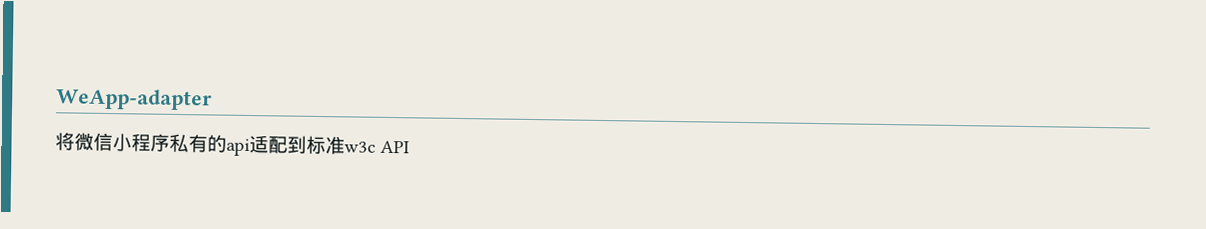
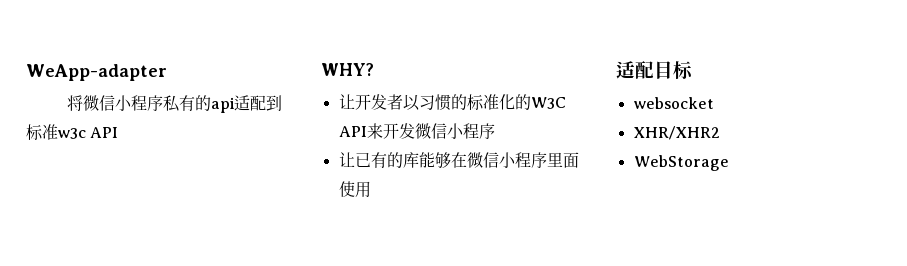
(410, 147) none -> [321,63,374,76] [338,94,566,111] [338,123,495,139] [338,152,579,169] [338,181,371,198] [616,61,693,80] [633,97,714,109] [633,126,720,140] [633,155,729,171] // WHY? // 让开发者以习惯的标准化的W3C API来开发微信小程序 // 让已有的库能够在微信小程序里面使用 // 适配目标 // websocket // XHR/XHR2 // WebStorage

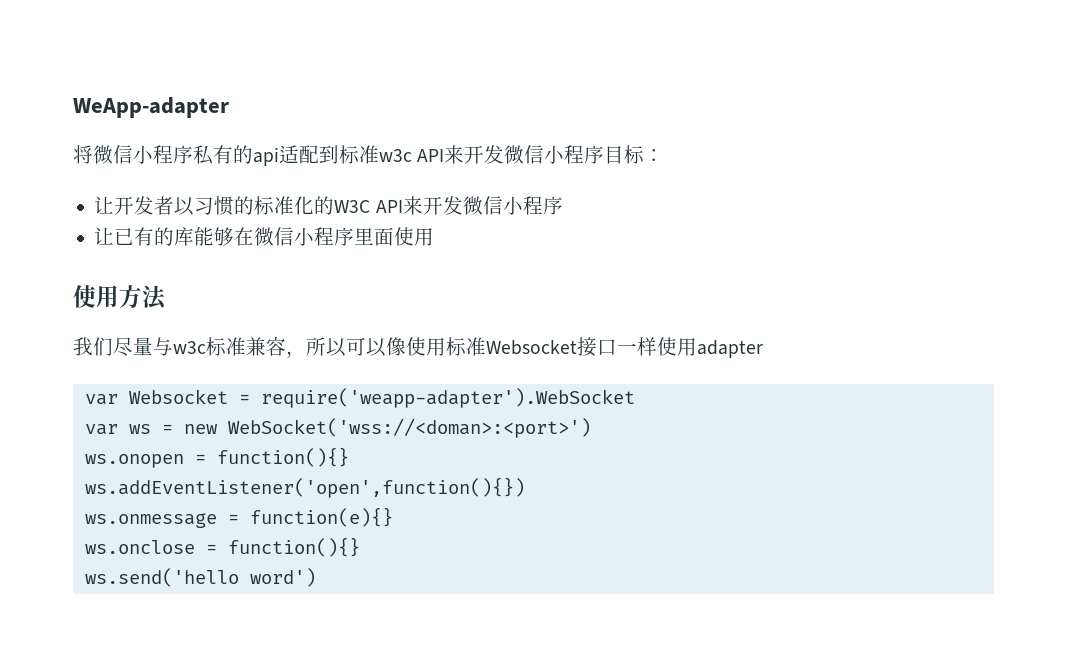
[321,63,374,76] // WHY? -> [444,145,665,164] 来开发微信小程序目标：
[616,61,693,80] [633,97,714,109] [633,126,720,140] [633,155,729,171] 适配目标 // websocket // XHR/XHR2 // WebStorage -> [73,285,167,310] [73,337,763,358] [84,388,635,408] [84,418,591,438] [84,447,349,468] [84,477,525,498] [84,507,393,528] [84,537,360,557] [84,568,316,587] 使用方法 // 我们尽量与w3c标准兼容，所以可以像使用标准Websocket接口一样使用adapter // var Websocket = require('weapp-adapter').WebSocket // var ws = new WebSocket('wss://<doman>:<port>') // ws.onopen = function(){} // ws.addEventListener('open',function(){}) // ws.onmessage = function(e){} // ws.onclose = function(){} // ws.send('hello word')

